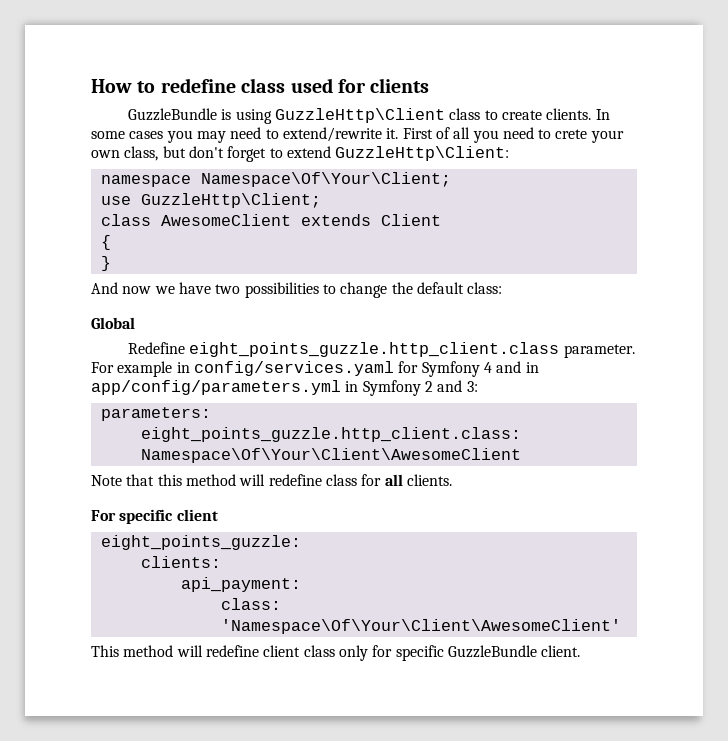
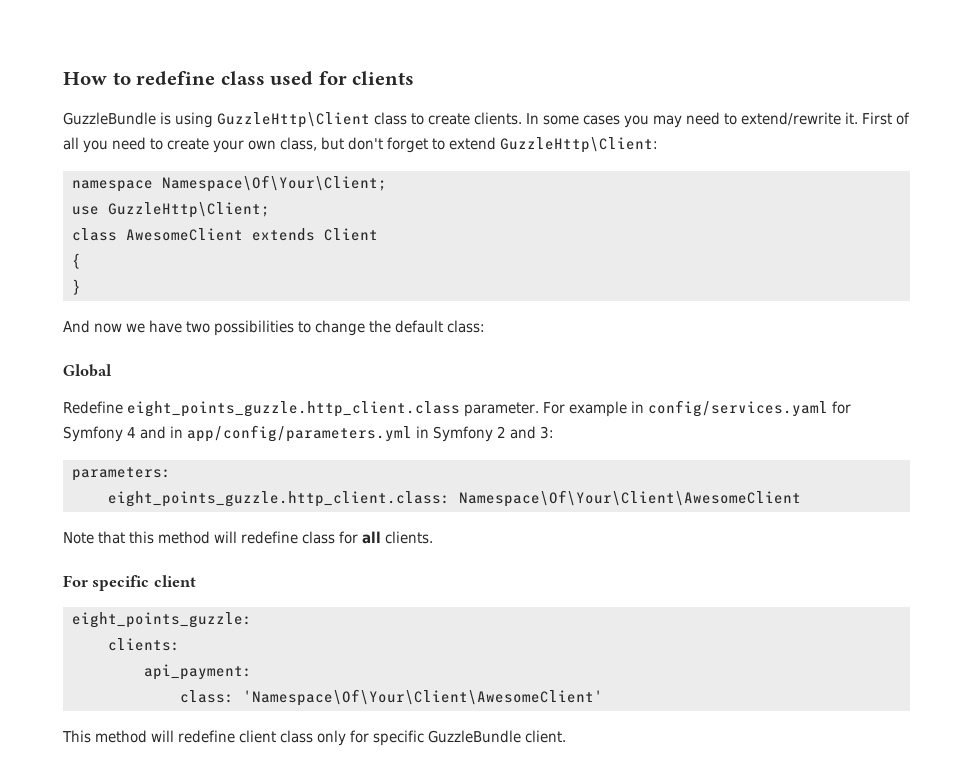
[555,129,588,139] crete -> [167,138,209,150] create

